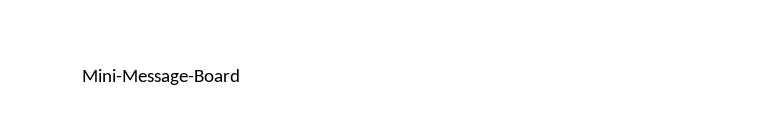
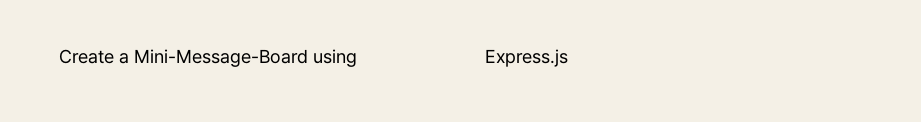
[82,69,240,85] Mini-Message-Board -> [59,49,568,67] Create a Mini-Message-Board using Express.js

